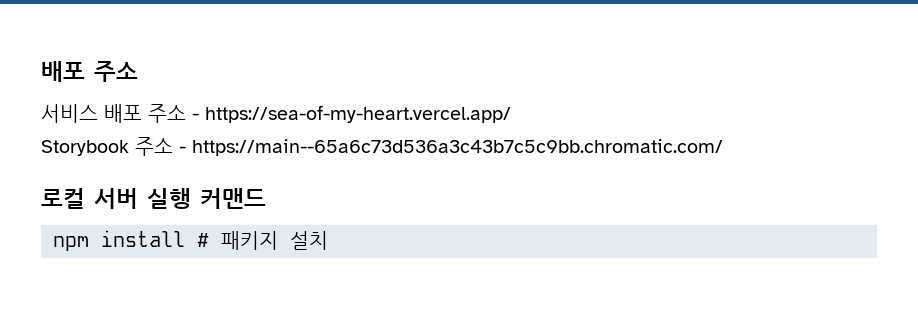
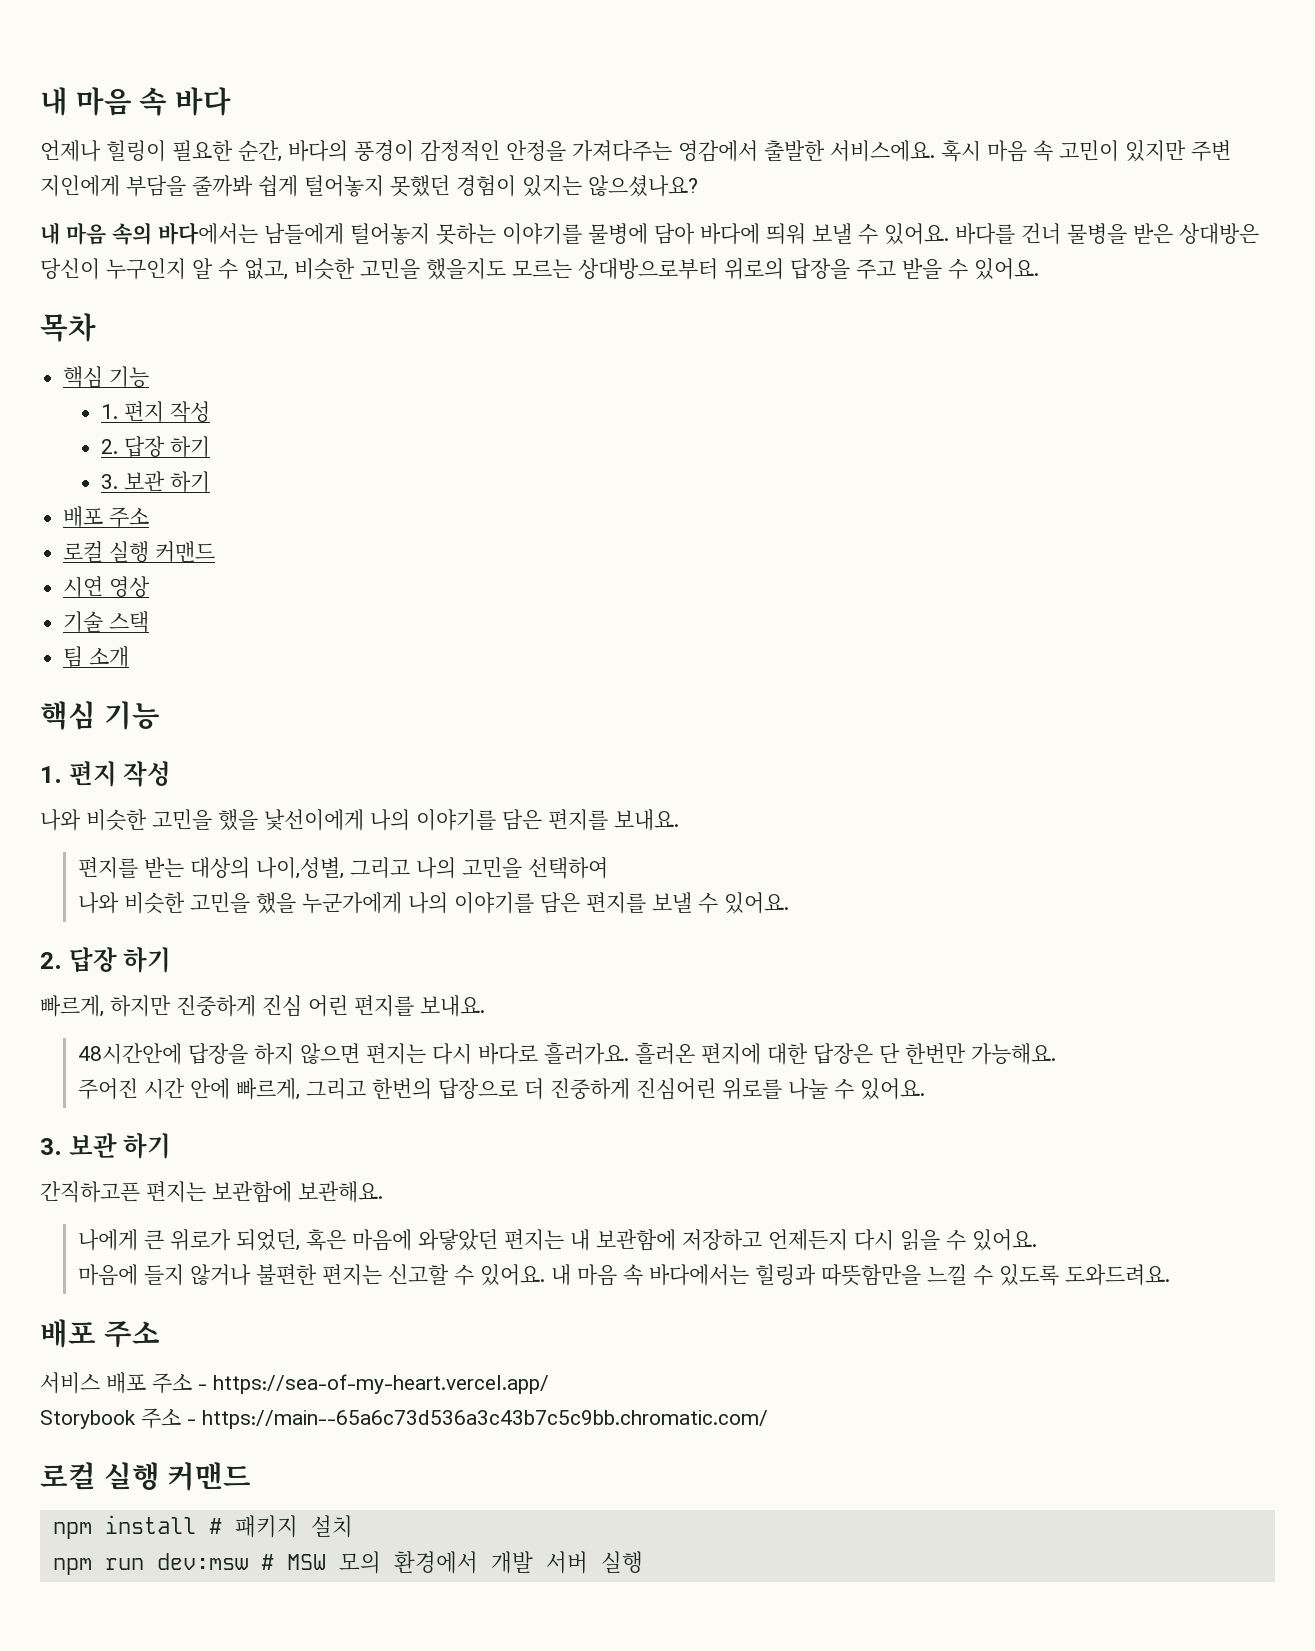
(41, 71) none -> [40,87,232,116] [40,140,1231,162] [40,175,698,197] [40,222,1259,245] [40,258,1039,280] [40,313,96,342] [63,366,150,388] [100,401,210,423] [100,436,210,458] [100,471,210,493] [63,506,150,528] [63,541,216,563] [63,576,151,597] [63,611,150,633] [63,646,130,668] [40,701,160,730] [40,761,172,787] [40,809,679,831] [77,857,608,879] [77,892,789,914] [40,947,172,973] [40,995,485,1017] [77,1042,1056,1065] [77,1078,925,1100] [40,1133,172,1159] [40,1181,383,1203] [77,1229,1037,1251] [77,1264,1170,1286] 내 마음 속 바다 // 언제나 힐링이 필요한 순간, 바다의 풍경이 감정적인 안정을 가져다주는 영감에서 출발한 서비스에요. 혹시 마음 속 고민이 있지만 주변 지인에게 부담을 줄까봐 쉽게 털어놓지 못했던 경험이 있지는 않으셨나요? // 내 마음 속의 바다에서는 남들에게 털어놓지 못하는 이야기를 물병에 담아 바다에 띄워 보낼 수 있어요. 바다를 건너 물병을 받은 상대방은 당신이 누구인지 알 수 없고, 비슷한 고민을 했을지도 모르는 상대방으로부터 위로의 답장을 주고 받을 수 있어요. // 목차 // 핵심 기능 // 1. 편지 작성 // 2. 답장 하기 // 3. 보관 하기 // 배포 주소 // 로컬 실행 커맨드 // 시연 영상 // 기술 스택 // 팀 소개 // 핵심 기능 // 1. 편지 작성 // 나와 비슷한 고민을 했을 낯선이에게 나의 이야기를 담은 편지를 보내요. // 편지를 받는 대상의 나이,성별, 그리고 나의 고민을 선택하여 // 나와 비슷한 고민을 했을 누군가에게 나의 이야기를 담은 편지를 보낼 수 있어요. // 2. 답장 하기 // 빠르게, 하지만 진중하게 진심 어린 편지를 보내요. // 48시간안에 답장을 하지 않으면 편지는 다시 바다로 흘러가요. 흘러온 편지에 대한 답장은 단 한번만 가능해요. // 주어진 시간 안에 빠르게, 그리고 한번의 답장으로 더 진중하게 진심어린 위로를 나눌 수 있어요. // 3. 보관 하기 // 간직하고픈 편지는 보관함에 보관해요. // 나에게 큰 위로가 되었던, 혹은 마음에 와닿았던 편지는 내 보관함에 저장하고 언제든지 다시 읽을 수 있어요. // 마음에 들지 않거나 불편한 편지는 신고할 수 있어요. 내 마음 속 바다에서는 힐링과 따뜻함만을 느낄 수 있도록 도와드려요. //
[94,188,138,209] 서버 -> (96, 1476) none
(328, 240) none -> [52,1551,643,1575] // npm run dev:msw # MSW 모의 환경에서 개발 서버 실행

